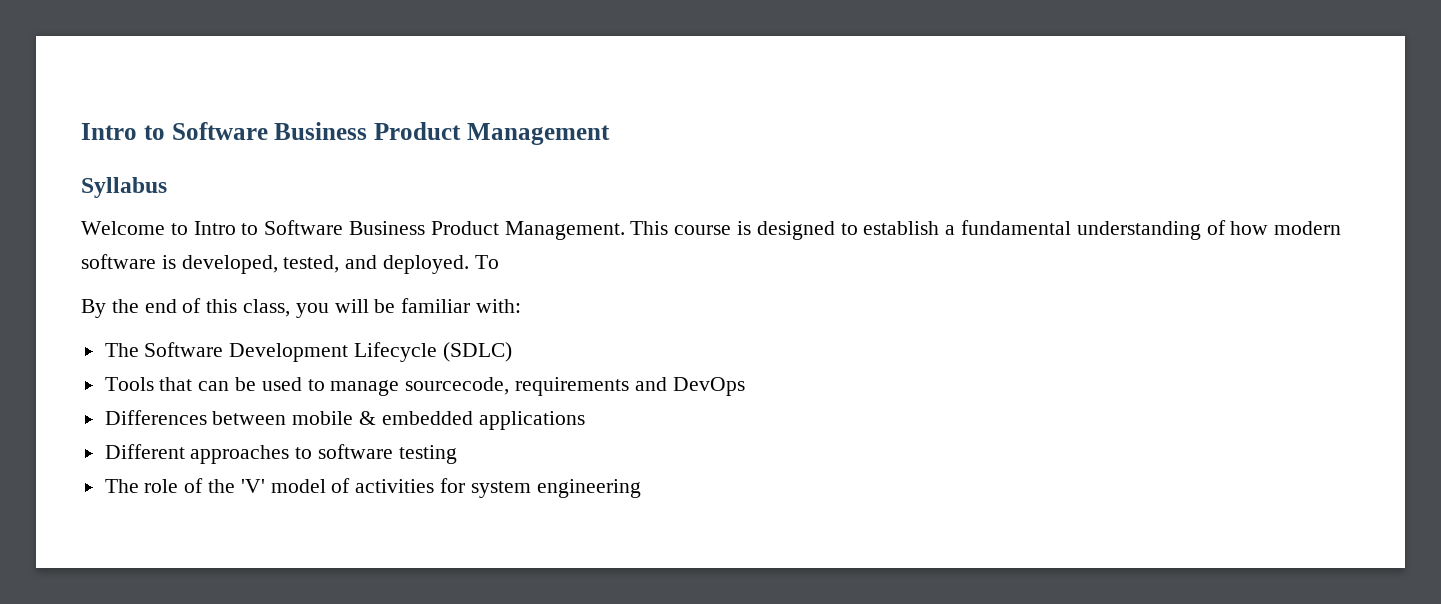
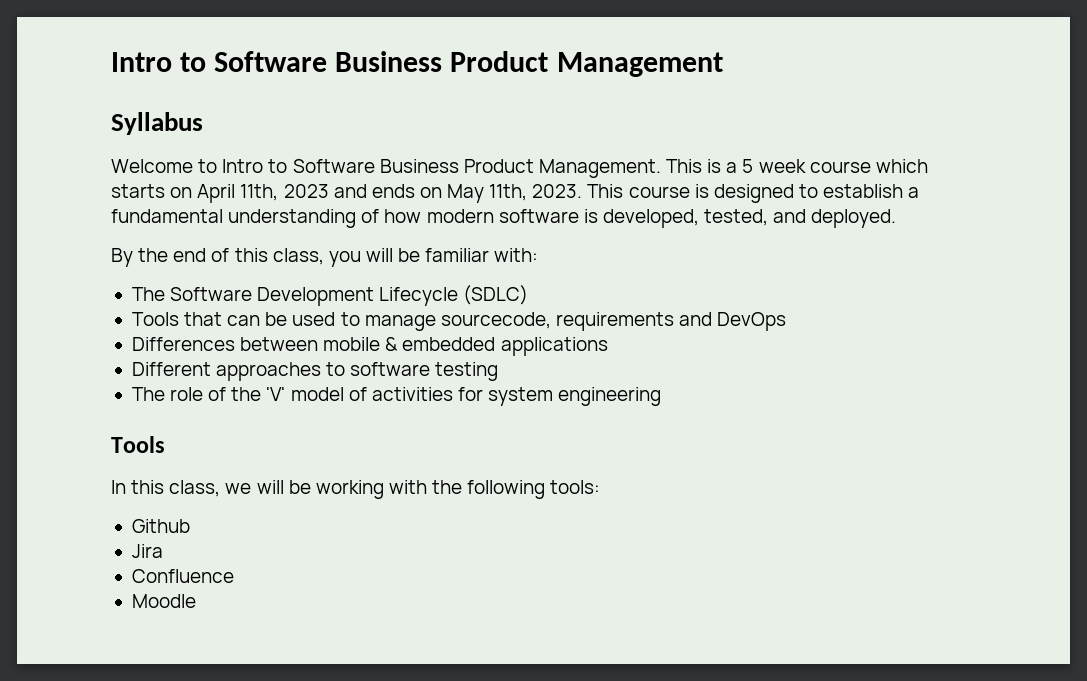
(669, 228) none -> [707,159,928,173] [111,184,624,203] is a 5 week course which starts on April 11th, 2023 and ends on May 11th, 2023. This
[474,255,499,269] To -> (897, 218) none
(641, 488) none -> [111,436,165,453] [111,480,601,499] [131,519,190,533] [131,544,163,558] [131,569,234,583] [131,594,196,608] // Tools // In this class, we will be working with the following tools: // Github // Jira // Confluence // Moodle

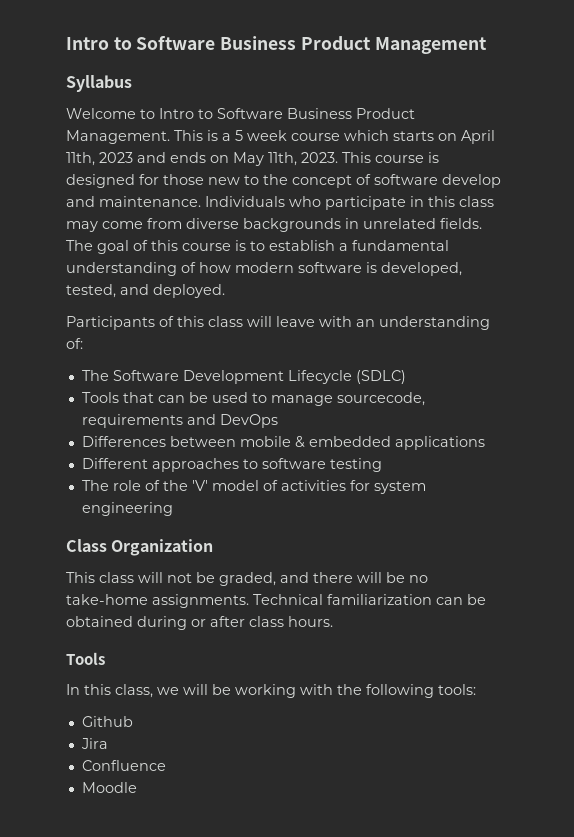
(794, 193) none -> [139,174,501,188] [66,196,494,210] [66,218,482,232] [66,240,246,254] for those new to the concept of software develop and maintenance. Individuals who participate in this class may come from diverse backgrounds in unrelated fields. The goal of this course is
[111,248,539,267] By the end of this class, you will be familiar with: -> [66,316,490,330] [66,338,83,349] Participants of this class will leave with an understanding of:
(662, 396) none -> [66,539,214,556] [66,572,428,586] [66,594,486,608] [66,616,333,630] // Class Organization // This class will not be graded, and there will be no take-home assignments. Technical familiarization can be obtained during or after class hours.

